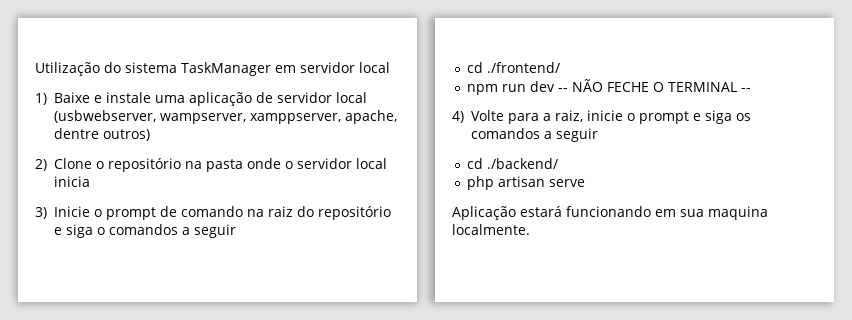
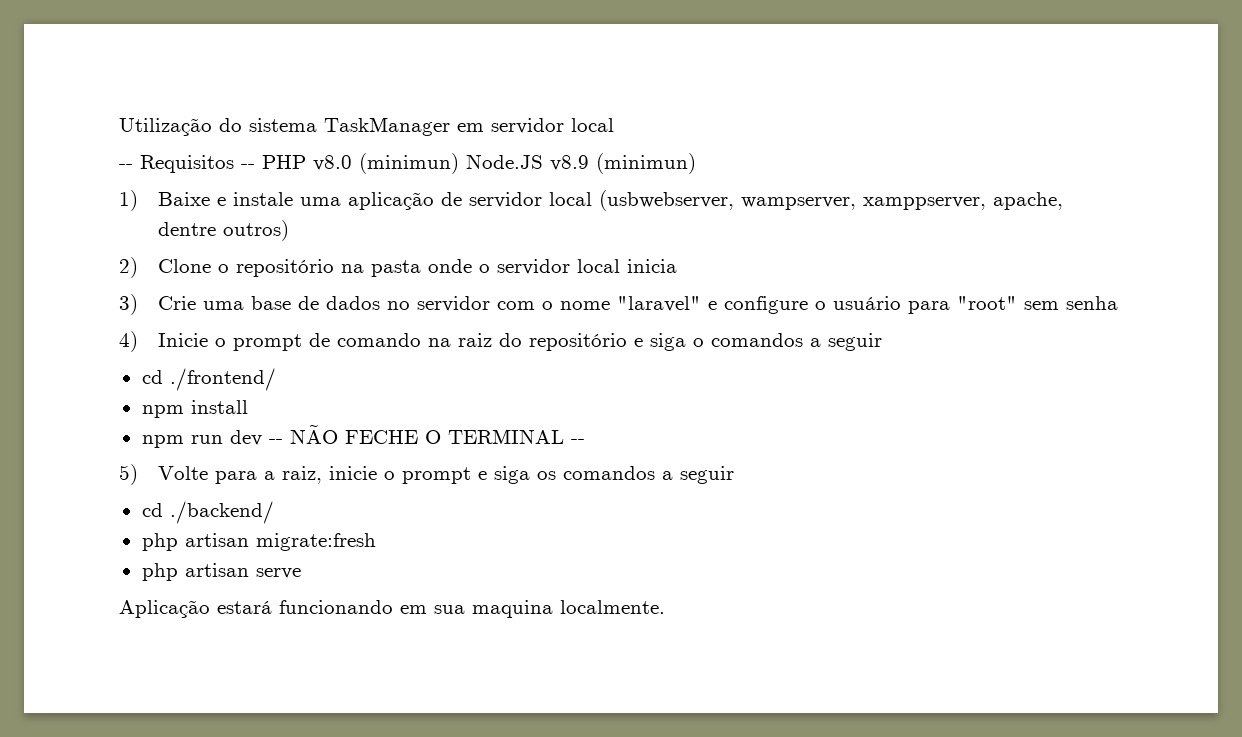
(390, 67) none -> [119,153,696,174] // -- Requisitos -- PHP v8.0 (minimun) Node.JS v8.9 (minimun)
(47, 213) none -> [158,296,1119,314] [119,331,138,352] Crie uma base de dados no servidor com o nome "laravel" e configure o usuário para "root" sem senha // 4)
(560, 67) none -> [141,400,248,418] // npm install
[452,111,464,123] 4) -> [119,464,138,485] 5)
(558, 163) none -> [141,533,376,551] // php artisan migrate:fresh

